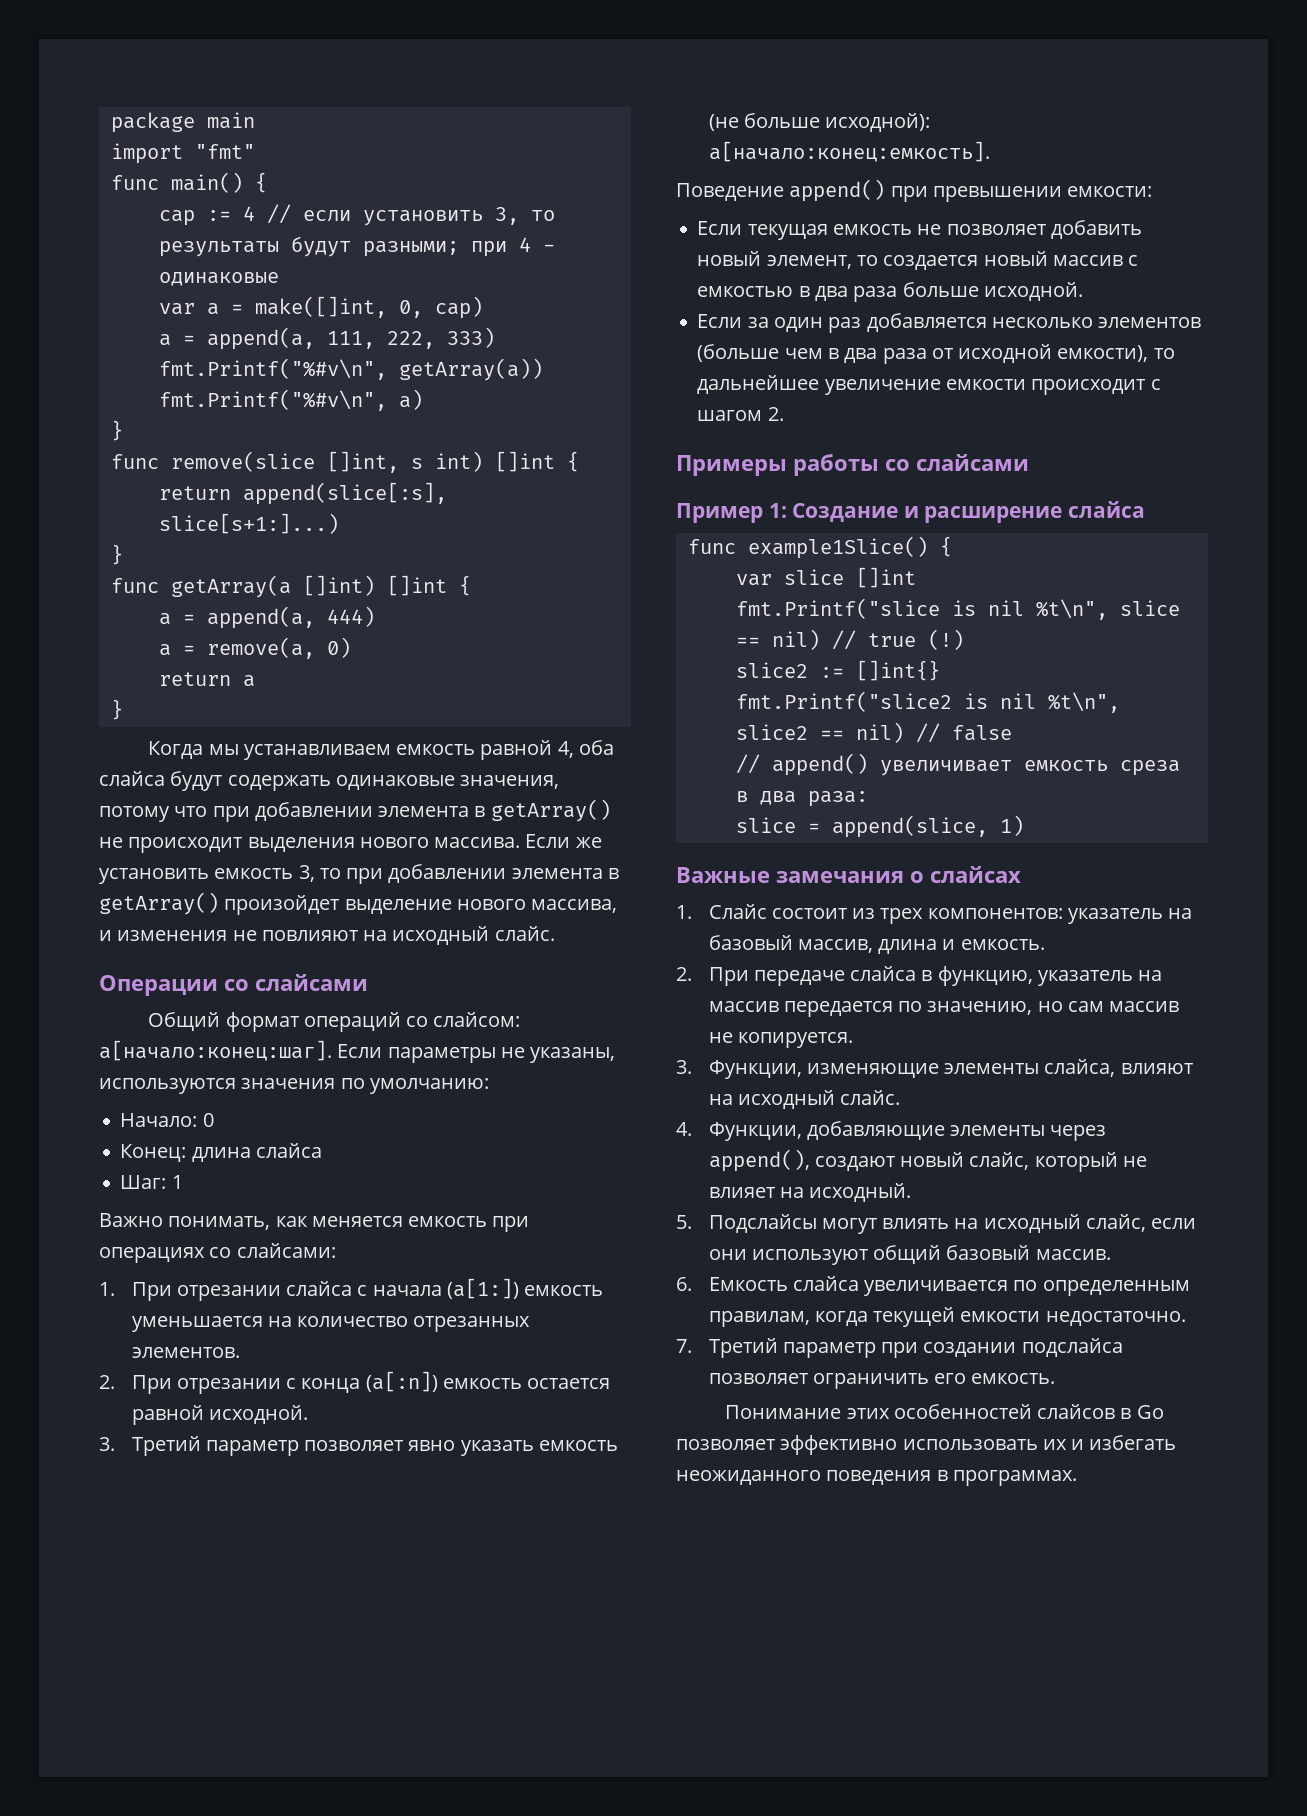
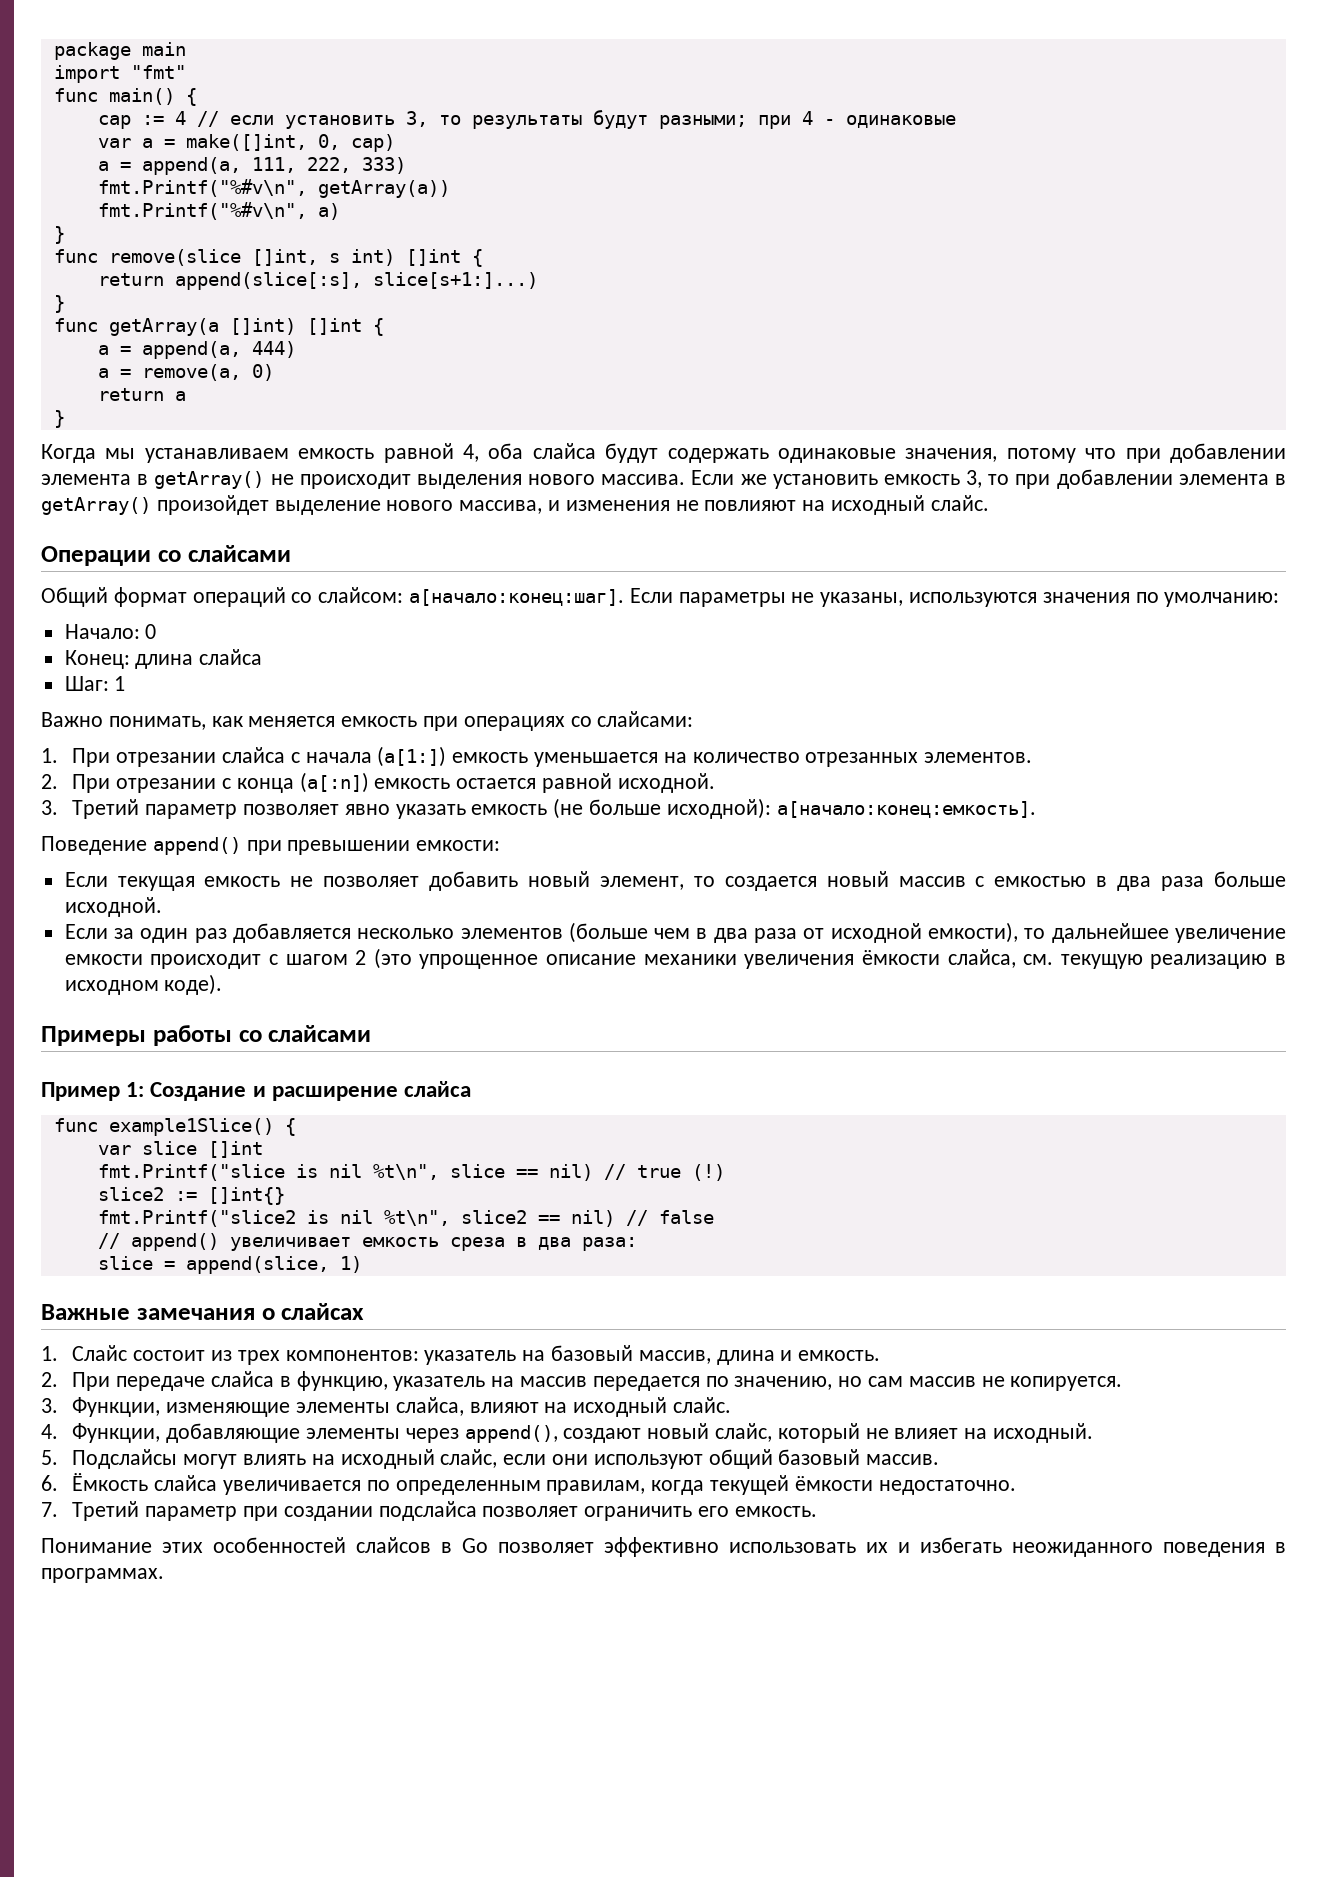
[767,407,784,421] 2. -> [355,948,1286,969] [64,974,223,995] 2 (это упрощенное описание механики увеличения ёмкости слайса, см. текущую реализацию в исходном коде).
[708,1277,788,1291] Емкость -> [72,1473,149,1491] Ëмкость
[960,1311,1041,1322] емкости -> [794,1476,873,1491] ёмкости

